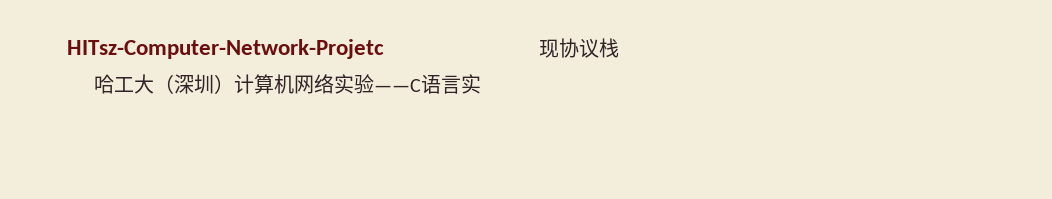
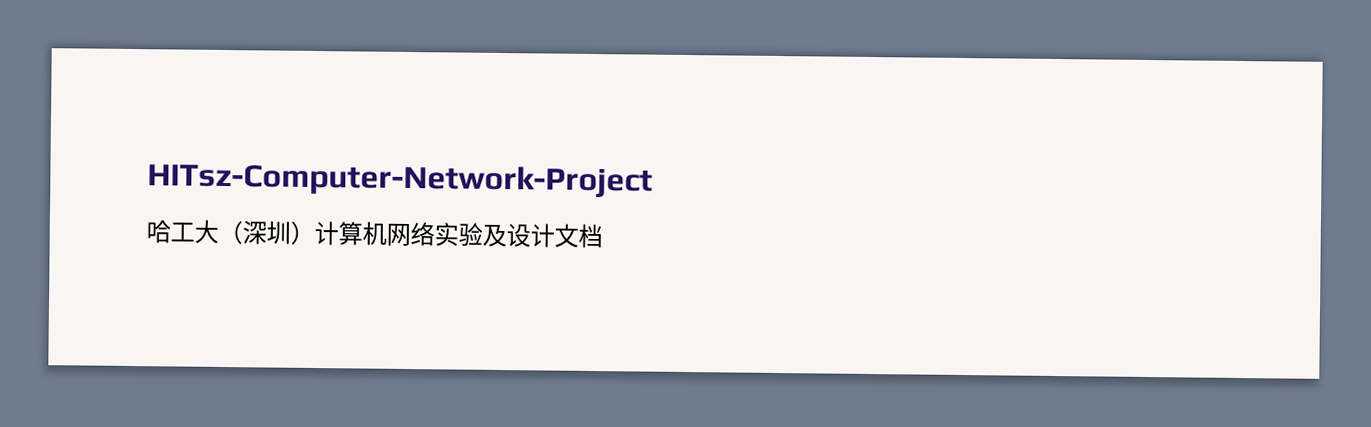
[67,39,384,59] HITsz-Computer-Network-Projetc -> [147,162,653,199] HITsz-Computer-Network-Project
[374,74,482,94] [539,38,619,58] ——C语言实现协议栈 -> [482,223,603,249] 及设计文档

